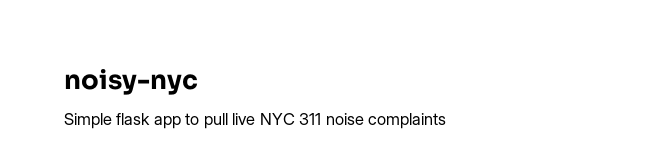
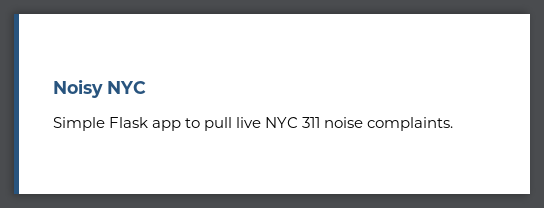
[64,69,198,95] noisy-nyc -> [53,79,146,98] Noisy NYC
[116,113,151,125] flask -> [109,117,149,128] Flask
[368,113,447,129] complaints -> [367,117,454,131] complaints.

